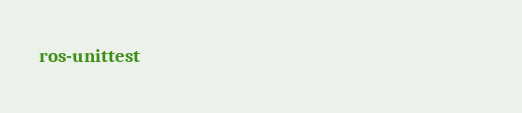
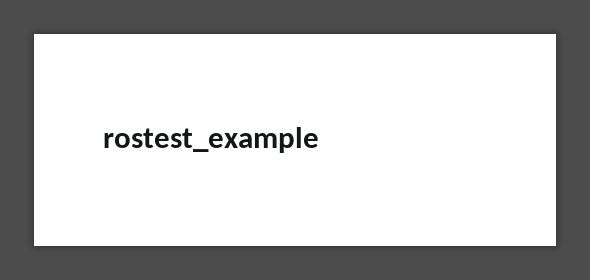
[39,49,140,62] ros-unittest -> [103,127,319,153] rostest_example

